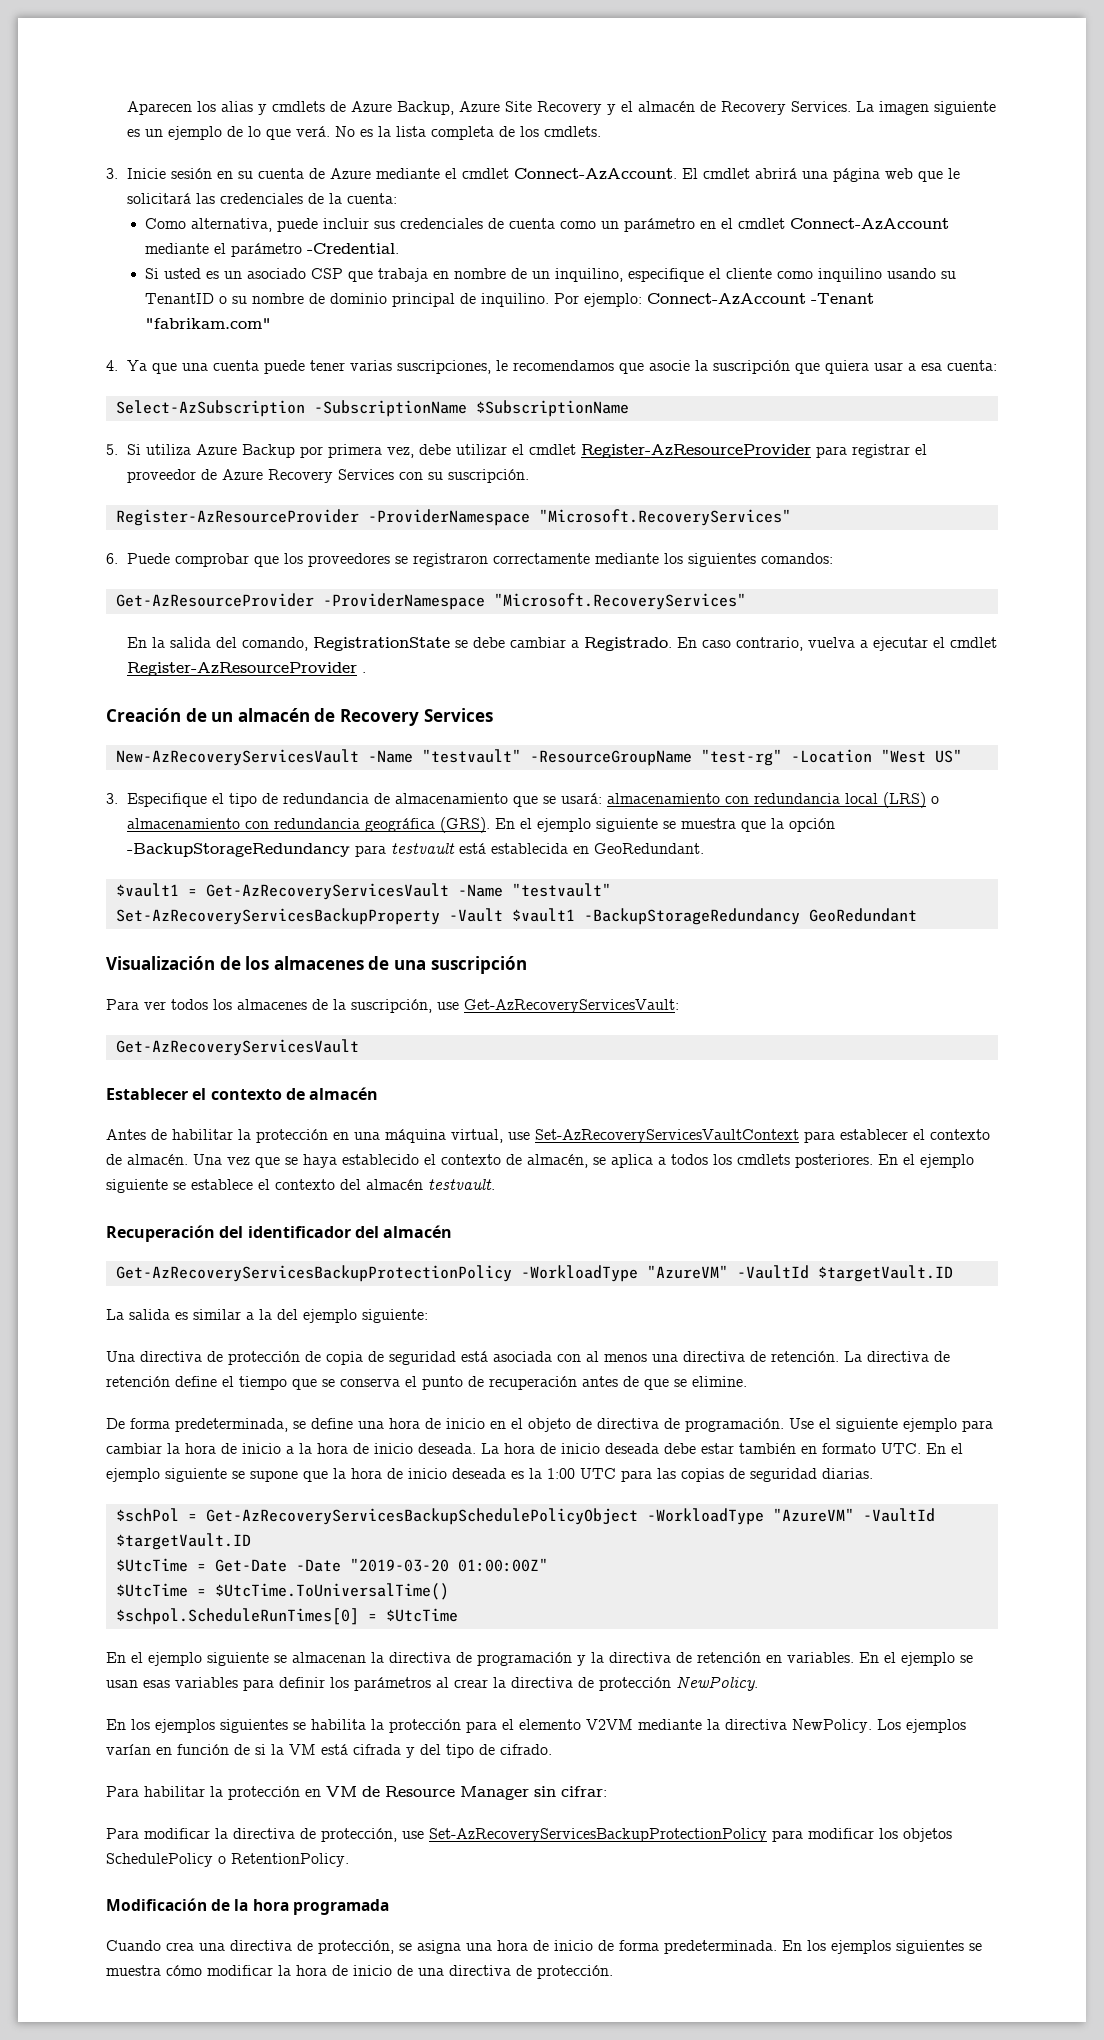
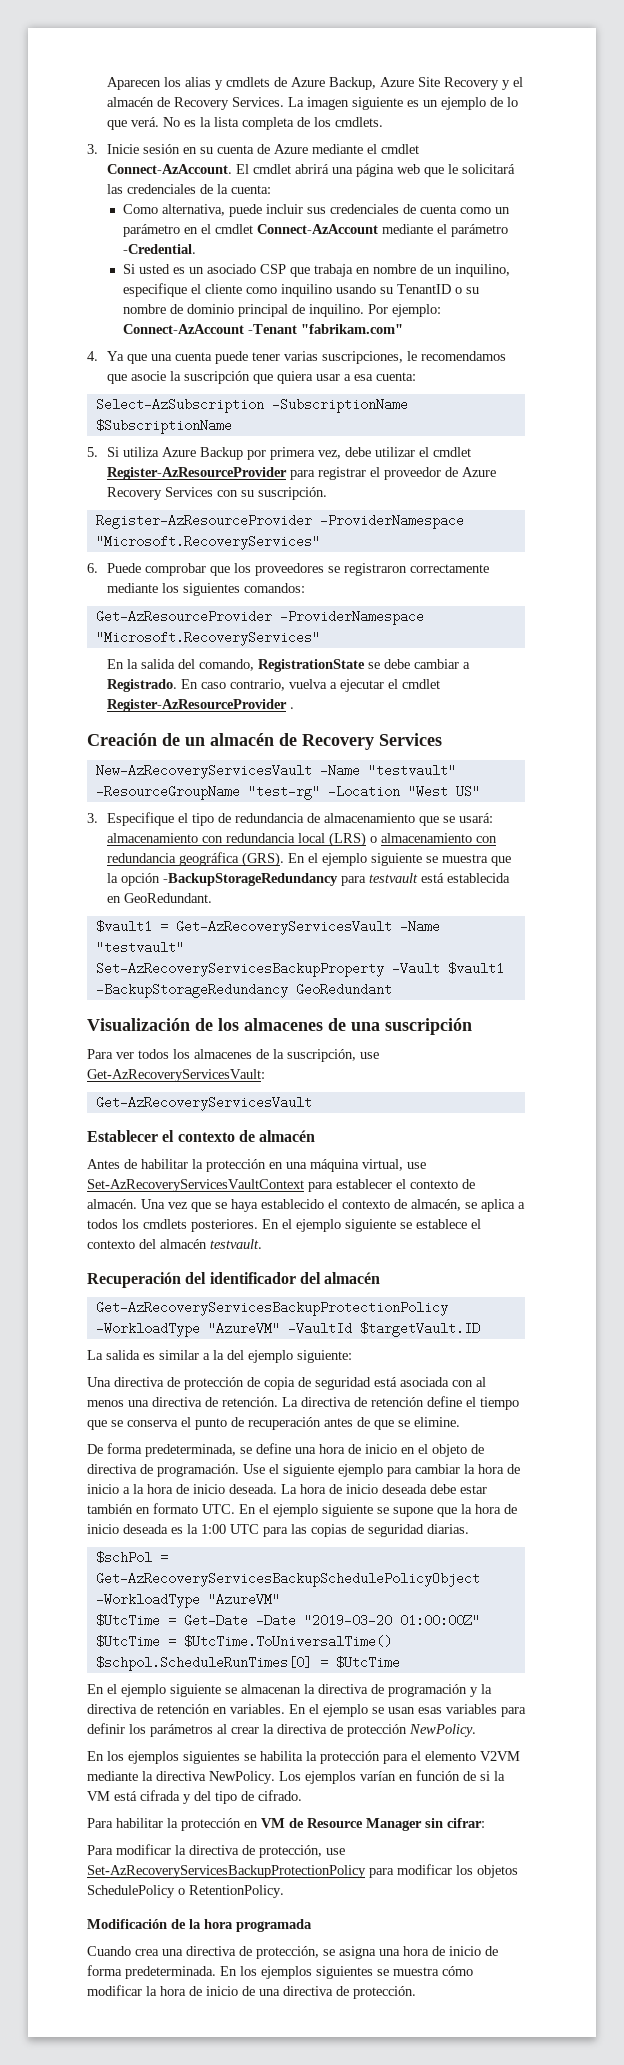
[862,1508,935,1522] [115,1533,251,1550] -VaultId $targetVault.ID -> (280, 1599) none

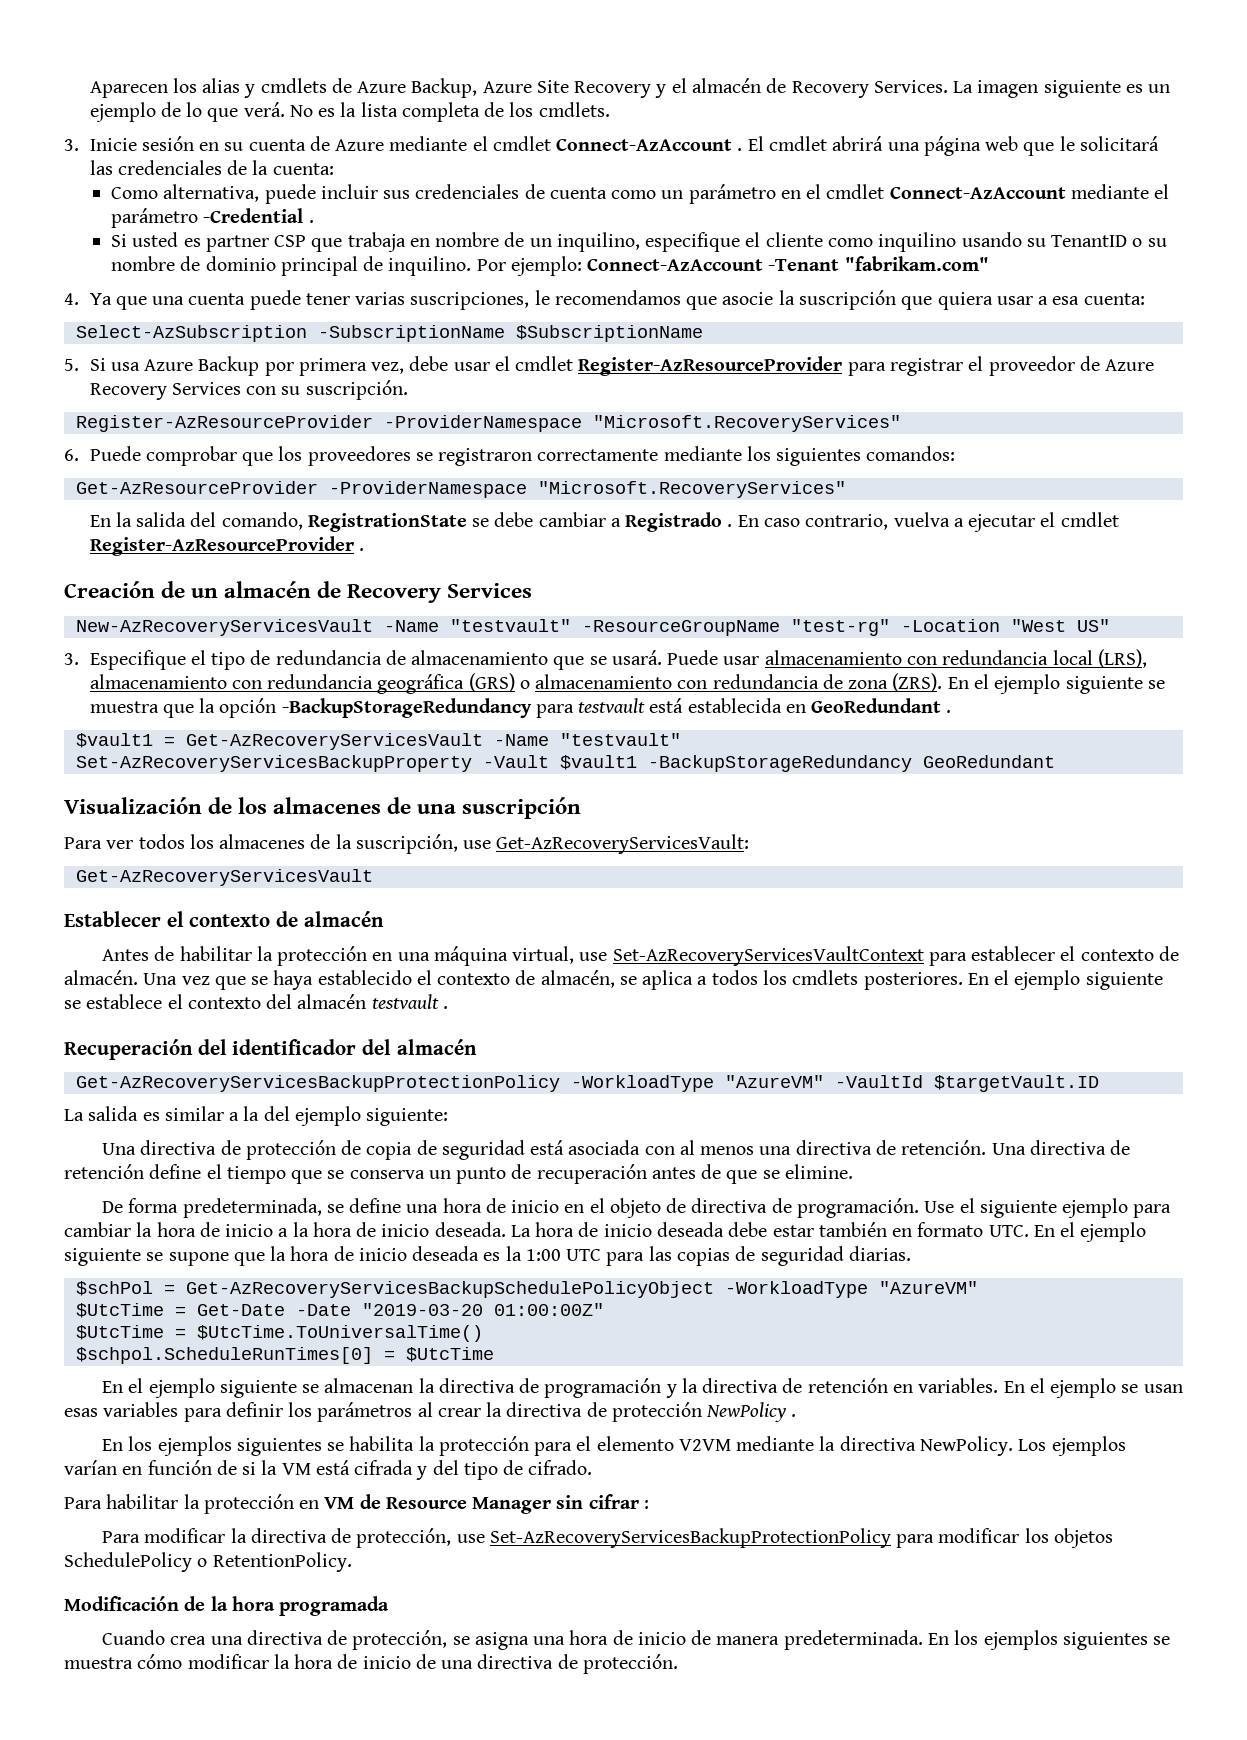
[107,164,233,174] Connect-AzAccount. -> [556,138,743,151] Connect-AzAccount .
[122,244,196,254] -Credential. -> [203,208,314,223] -Credential .
[188,264,256,274] un asociado -> [205,235,269,252] partner
[123,447,160,457] utiliza -> [110,362,140,371] usa
[375,447,416,457] utilizar -> [453,362,490,371] usar
[107,679,178,692] Registrado. -> [625,512,733,532] Registrado .
[459,813,494,823] usará: -> [611,650,760,665] usará. Puede usar
[329,832,367,847] (LRS) -> [1097,649,1147,668] [89,673,515,694] (LRS), almacenamiento con redundancia geográfica (GRS)
[179,852,285,867] geográfica (GRS). -> [822,673,943,692] de zona (ZRS).
[124,893,213,903] GeoRedundant. -> [811,698,952,713] GeoRedundant .
[210,1239,262,1249] testvault. -> [371,994,448,1009] testvault .
[282,1397,298,1407] La -> [991,1143,1026,1155] Una
[181,1417,191,1427] el -> [428,1170,451,1179] un
[409,1724,476,1737] NewPolicy. -> [706,1402,797,1422] NewPolicy .
[447,1818,485,1828] cifrar: -> [588,1494,649,1509] cifrar :
[87,1965,122,1976] forma -> [716,1636,780,1645] manera

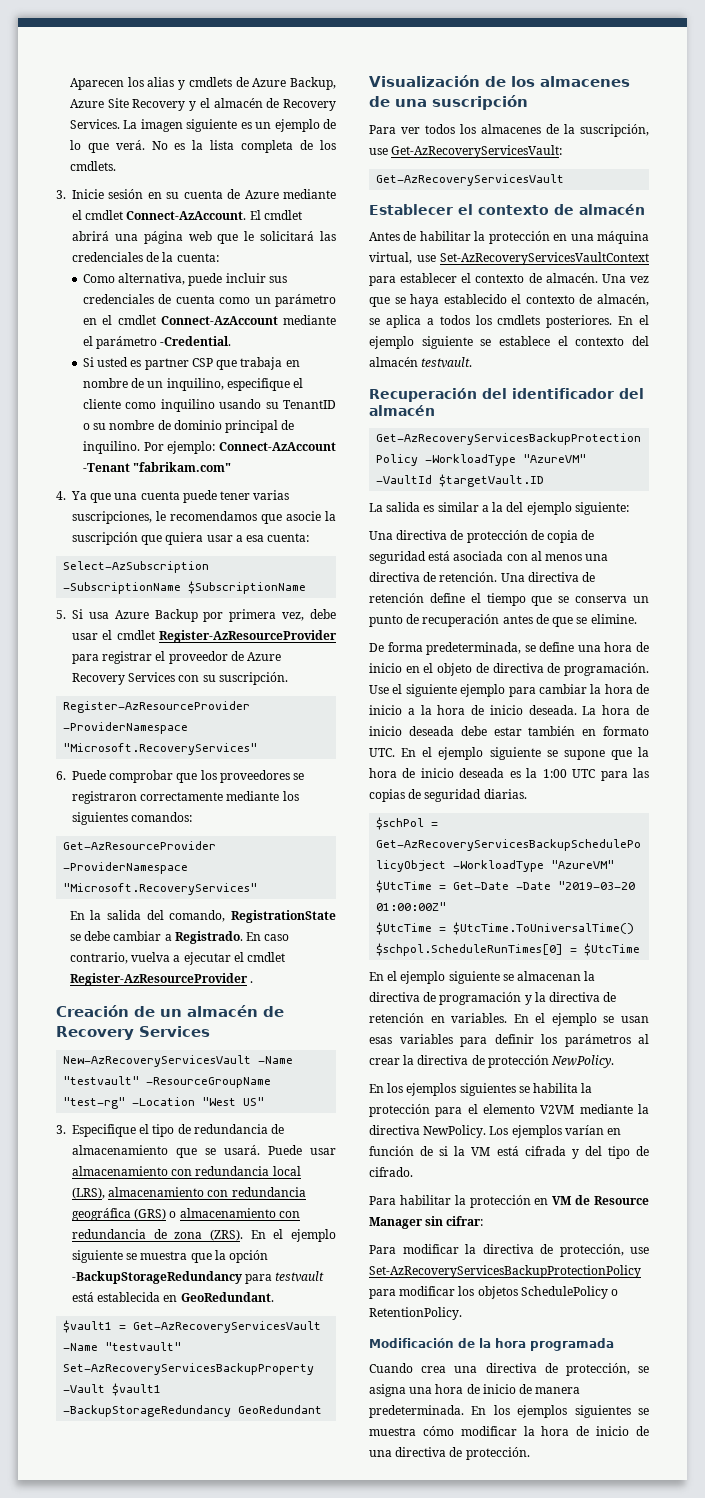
[556,138,743,151] Connect-AzAccount . -> [126,211,247,220] Connect-AzAccount.
[203,208,314,223] -Credential . -> [160,336,232,346] -Credential.
[625,512,733,532] Registrado . -> [174,931,243,944] Registrado.
[811,698,952,713] GeoRedundant . -> [180,1292,274,1302] GeoRedundant.
[371,994,448,1009] testvault . -> [421,357,473,368] testvault.
[706,1402,797,1422] NewPolicy . -> [551,1055,615,1068] NewPolicy.
[588,1494,649,1509] cifrar : -> [446,1216,484,1226] cifrar:

